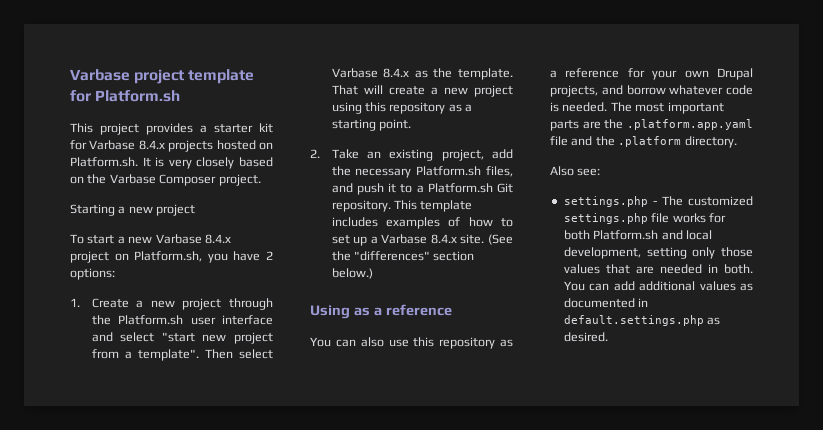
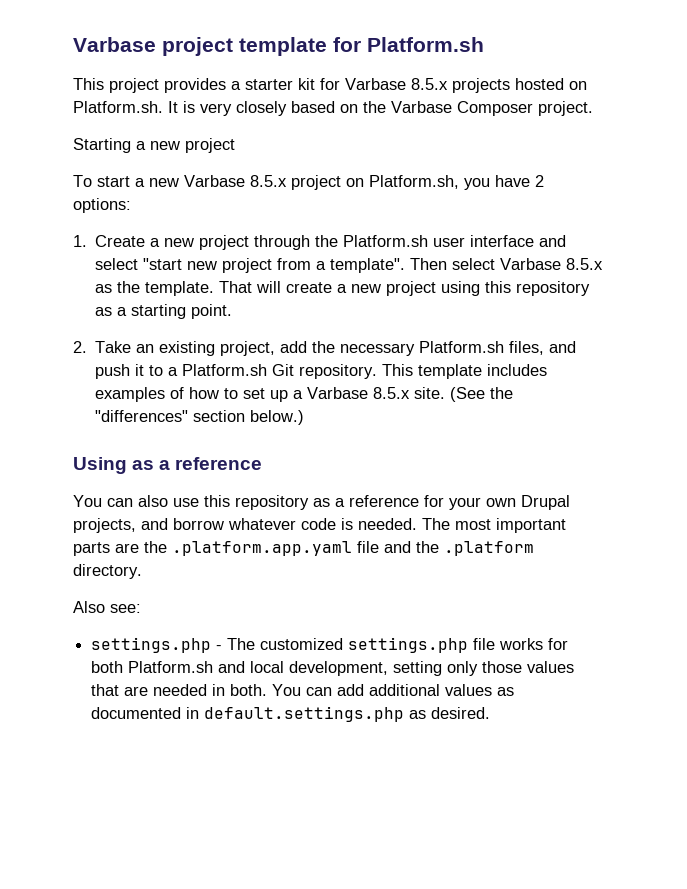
[138,140,165,150] 8.4.x -> [411,78,448,90] 8.5.x
[204,234,231,244] 8.4.x -> [250,175,287,187] 8.5.x
[383,68,410,78] 8.4.x -> [566,258,604,270] 8.5.x
[430,234,457,244] 8.4.x -> [373,387,411,399] 8.5.x

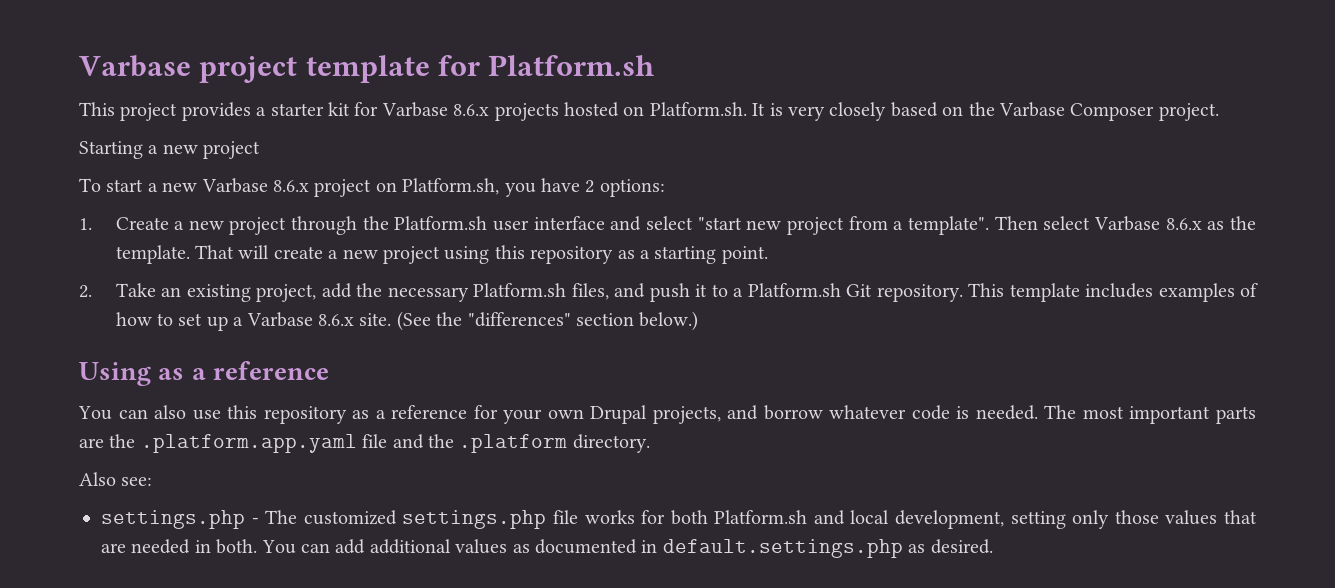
[411,78,448,90] 8.5.x -> [453,104,490,116] 8.6.x
[250,175,287,187] 8.5.x -> [273,180,309,192] 8.6.x
[566,258,604,270] 8.5.x -> [1165,218,1202,230] 8.6.x
[373,387,411,399] 8.5.x -> [317,314,354,326] 8.6.x

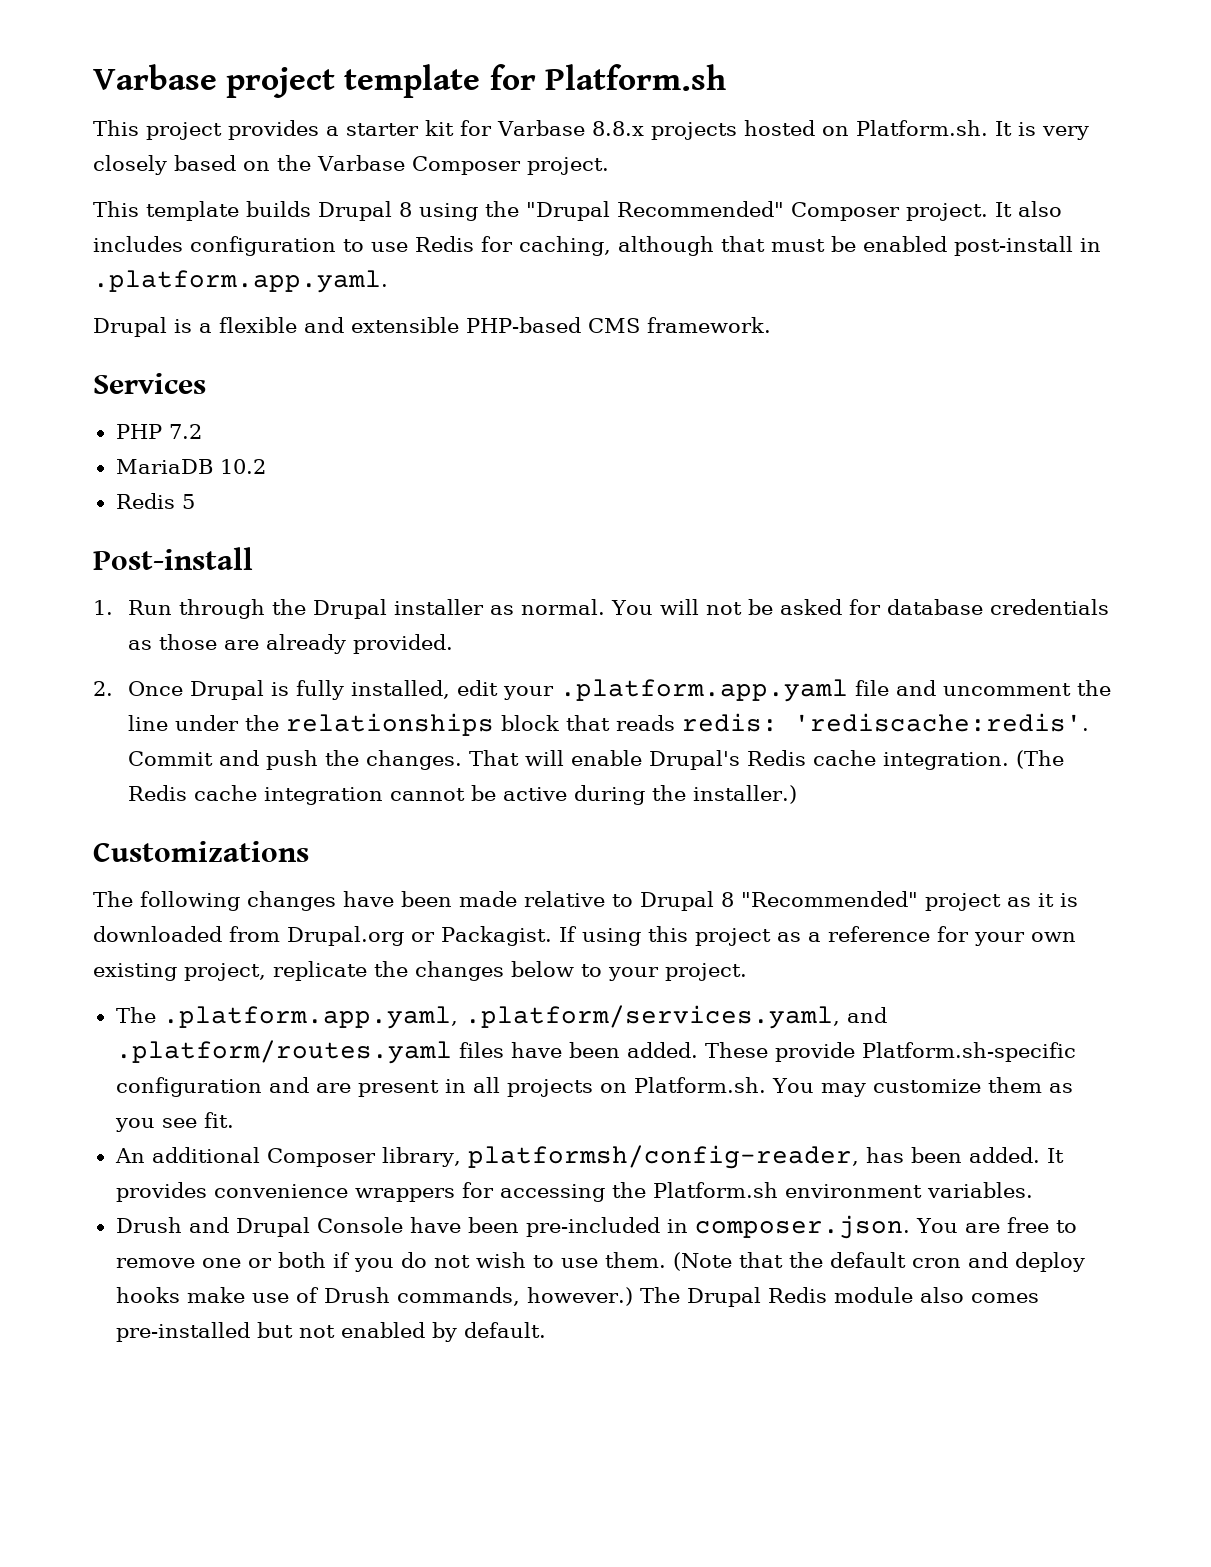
[453,104,490,116] 8.6.x -> [591,121,644,136] 8.8.x
[79,141,261,159] [79,178,665,197] [79,216,1256,235] [115,245,768,264] [79,283,1258,302] [115,311,699,331] [79,361,329,386] [78,405,347,424] Starting a new project // To start a new Varbase 8.6.x project on Platform.sh, you have 2 options: // 1. Create a new project through the Platform.sh user interface and select "start new project from a template". Then select Varbase 8.6.x as the template. That will create a new project using this repository as a starting point. // 2. Take an existing project, add the necessary Platform.sh files, and push it to a Platform.sh Git repository. This template includes examples of how to set up a Varbase 8.6.x site. (See the "differences" section below.) // Using as a reference // You can also use this repository -> [93,201,1062,221] [93,236,1101,256] [93,270,388,293] [93,317,771,337] [93,373,206,394] [115,424,202,439] [115,459,266,474] [115,493,195,509] [93,547,253,570] [93,599,1109,619] [127,634,453,654] [93,679,1111,702] [127,713,1089,736] [127,750,1064,770] [127,785,797,805] [93,841,309,862] [93,891,1078,911] [93,926,771,946] This template builds Drupal 8 using the "Drupal Recommended" Composer project. It also includes configuration to use Redis for caching, although that must be enabled post-install in .platform.app.yaml. // Drupal is a flexible and extensible PHP-based CMS framework. // Services // PHP 7.2 // MariaDB 10.2 // Redis 5 // Post-install // 1. Run through the Drupal installer as normal. You will not be asked for database credentials as those are already provided. // 2. Once Drupal is fully installed, edit your .platform.app.yaml file and uncomment the line under the relationships block that reads redis: 'rediscache:redis'. Commit and push the changes. That will enable Drupal's Redis cache integration. (The Redis cache integration cannot be active during the installer.) // Customizations // The following changes have been made relative to Drupal 8 "Recommended" project as it is downloaded from Drupal.org or Packagist. If using this project
[590,405,1256,424] [79,434,650,453] [79,472,153,486] [101,510,1257,529] [101,539,993,558] Drupal projects, and borrow whatever code is needed. The most important parts are the .platform.app.yaml file and the .platform directory. // Also see: // settings.php - The customized settings.php file works for both Platform.sh and local development, setting only those values that are needed in both. You can add additional values as documented in default.settings.php as desired. -> [93,961,747,981] [115,1005,887,1029] [115,1040,1076,1064] [115,1077,1073,1097] [114,1112,234,1132] [114,1145,1064,1169] [115,1182,1033,1202] [115,1215,1077,1239] [115,1252,1085,1272] [115,1287,1039,1307] [115,1322,546,1342] existing project, replicate the changes below to your project. // The .platform.app.yaml, .platform/services.yaml, and .platform/routes.yaml files have been added. These provide Platform.sh-specific configuration and are present in all projects on Platform.sh. You may customize them as you see fit. // An additional Composer library, platformsh/config-reader, has been added. It provides convenience wrappers for accessing the Platform.sh environment variables. // Drush and Drupal Console have been pre-included in composer.json. You are free to remove one or both if you do not wish to use them. (Note that the default cron and deploy hooks make use of Drush commands, however.) The Drupal Redis module also comes pre-installed but not enabled by default.

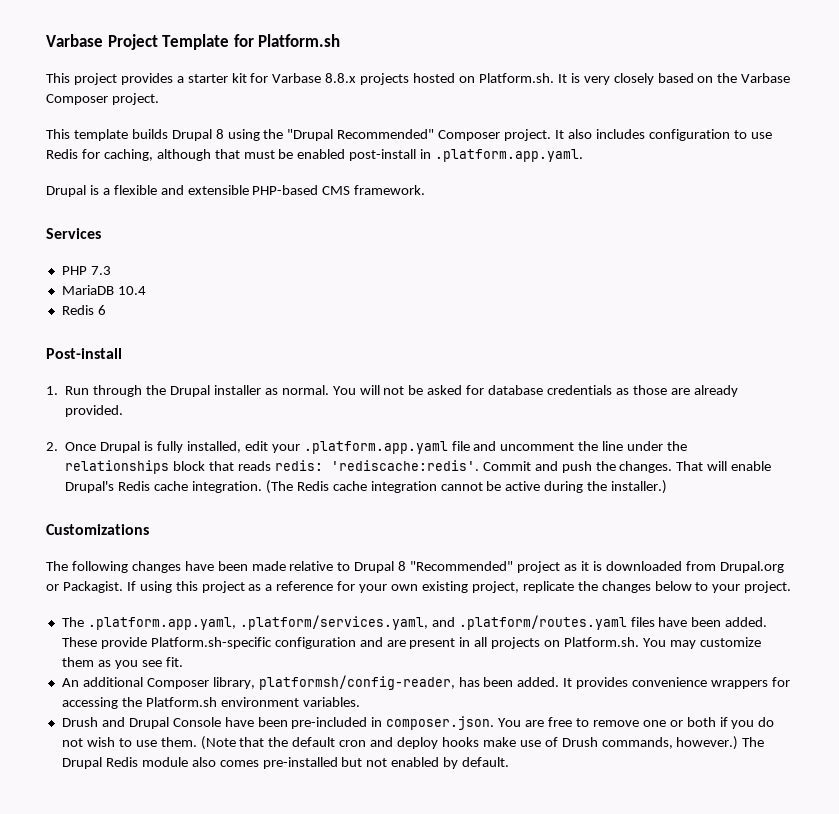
[93,64,481,98] Varbase project template -> [46,34,230,50] Varbase Project Template
[168,424,202,439] 7.2 -> [90,266,111,275] 7.3
[219,459,266,474] [115,493,195,509] 10.2 // Redis 5 -> [117,286,146,295] [61,305,106,315] 10.4 // Redis 6

